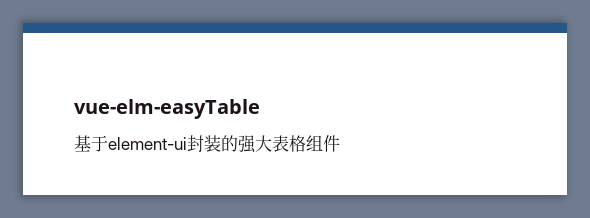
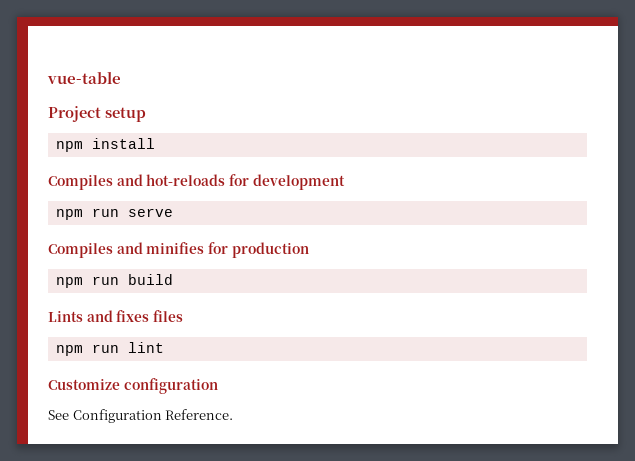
[74,99,260,119] [74,135,340,153] vue-elm-easyTable // 基于element-ui封装的强大表格组件 -> [47,71,121,84] [48,106,146,122] [55,138,155,152] [48,174,345,190] [55,208,173,220] [48,242,309,258] [55,274,173,288] [48,310,183,322] [55,342,164,356] [48,378,218,394] [48,409,234,423] vue-table // Project setup // npm install // Compiles and hot-reloads for development // npm run serve // Compiles and minifies for production // npm run build // Lints and fixes files // npm run lint // Customize configuration // See Configuration Reference.

